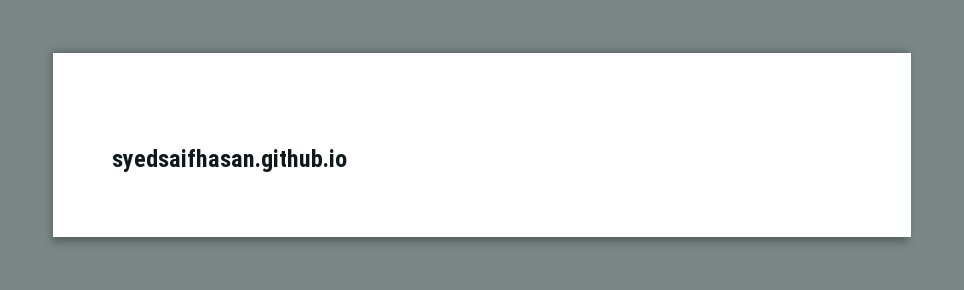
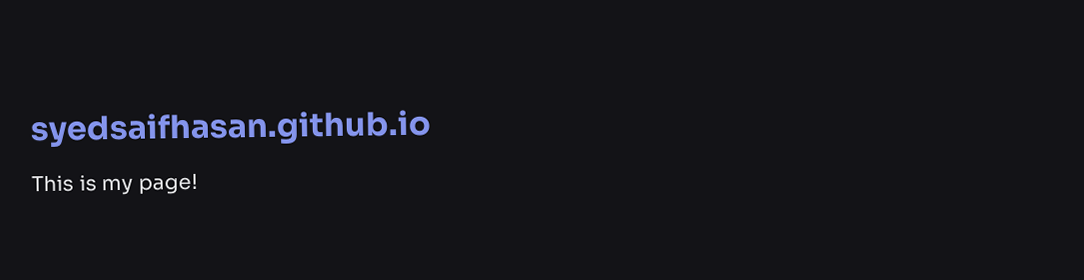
(347, 160) none -> [31,173,198,196] // This is my page!

